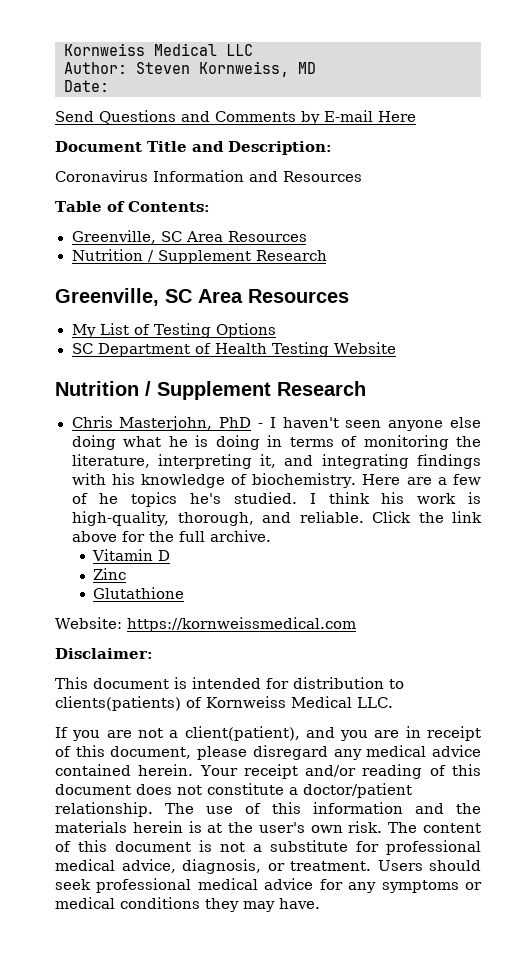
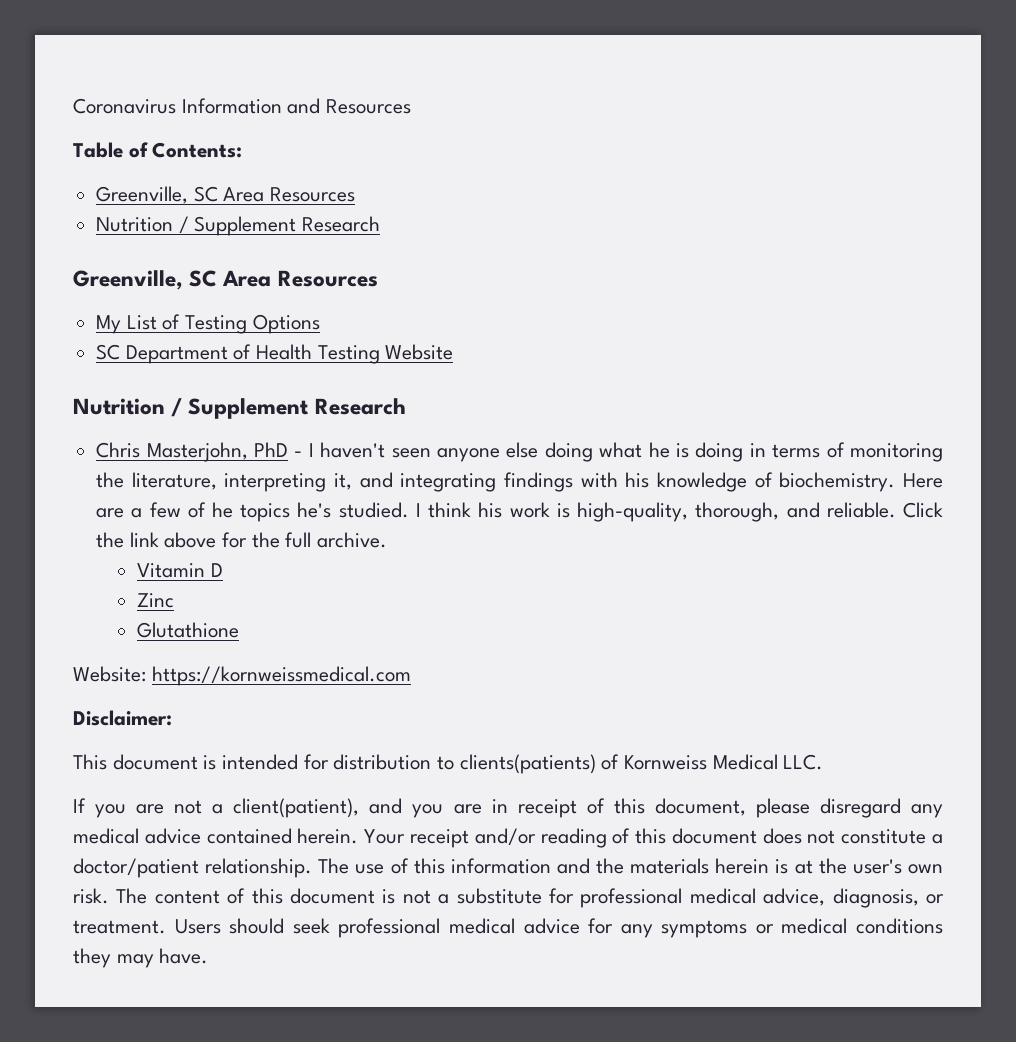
[64,43,253,56] [64,61,316,77] [64,80,109,92] [55,110,416,125] [55,141,332,155] Kornweiss Medical LLC // Author: Steven Kornweiss, MD // Date: // Send Questions and Comments by E-mail Here // Document Title and Description: // -> (73, 106) none

